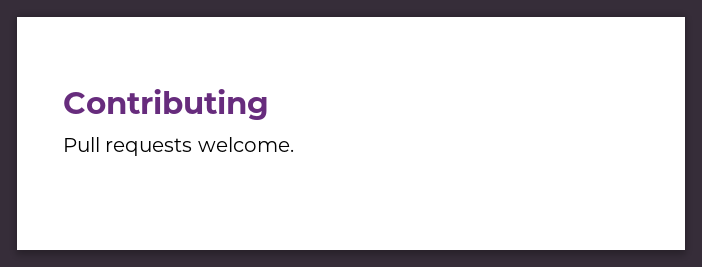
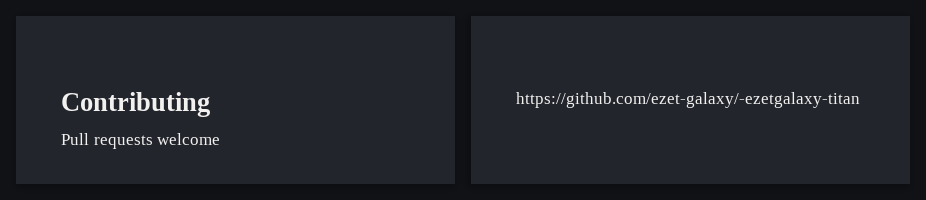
[197,137,294,152] welcome. -> [157,133,221,145] [516,92,860,108] welcome https://github.com/ezet-galaxy/-ezetgalaxy-titan

